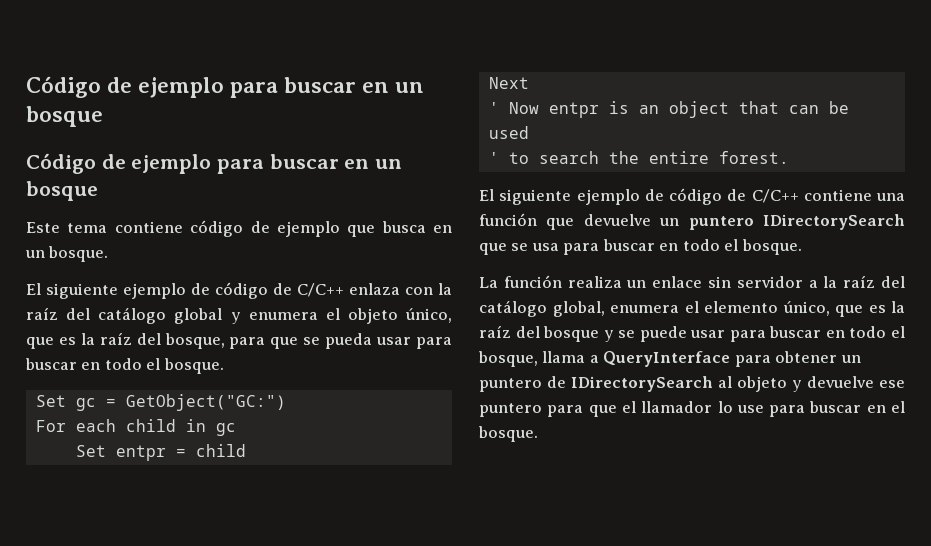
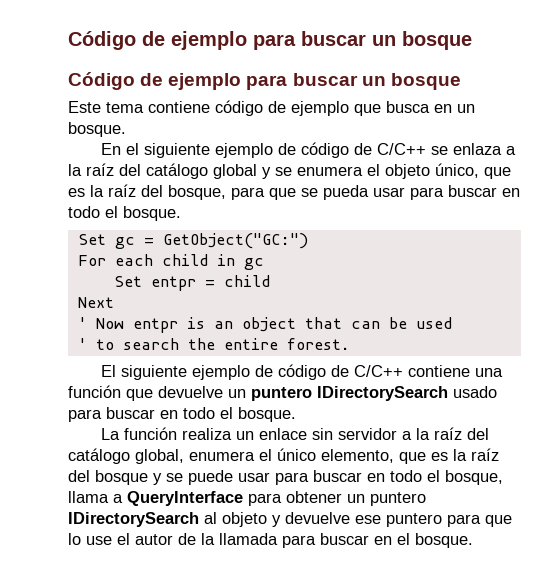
[26,76,390,98] Código de ejemplo para buscar en -> [68,31,366,50] Código de ejemplo para buscar
[344,159,370,169] en -> (358, 79) none
[26,282,433,299] El siguiente ejemplo de código de C/C++ enlaza con -> [101,142,517,158] En el siguiente ejemplo de código de C/C++ se enlaza a
(241, 318) none -> [275,167,292,176] se
[479,243,559,255] que se usa -> [453,386,497,398] usado
[704,301,830,316] elemento único, -> [277,448,394,463] único elemento,
[547,376,566,388] de -> (426, 499) none
[621,401,764,413] el llamador lo use -> [68,533,278,545] lo use el autor de la llamada

